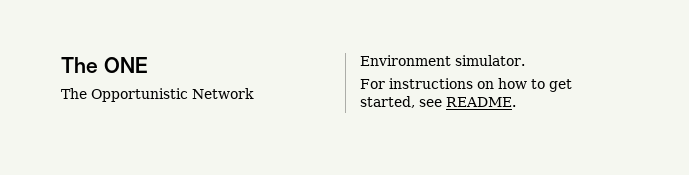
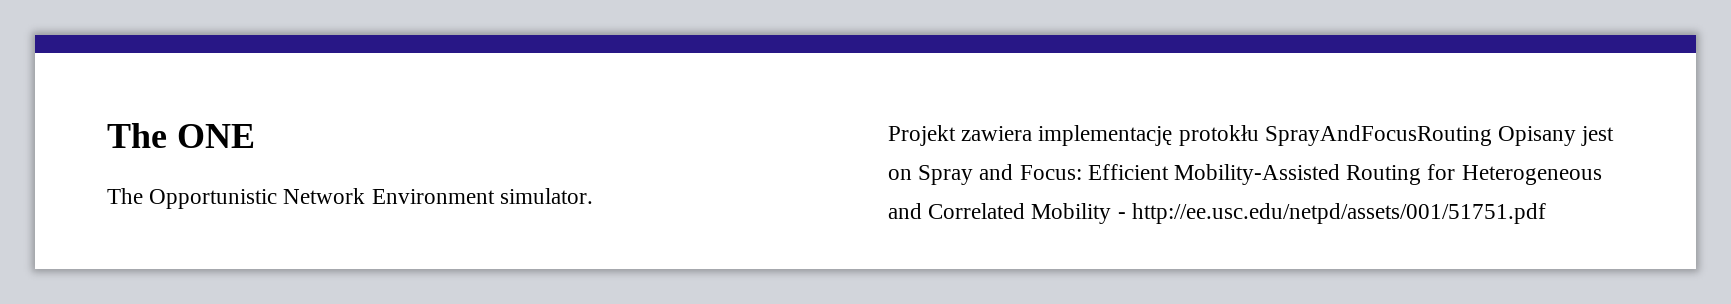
[360,78,572,92] [360,96,516,108] For instructions on how to get started, see README. -> [888,125,1615,146] [888,164,1602,185] [888,203,1546,224] Projekt zawiera implementację protokłu SprayAndFocusRouting Opisany jest on Spray and Focus: Efficient Mobility-Assisted Routing for Heterogeneous and Correlated Mobility - http://ee.usc.edu/netpd/assets/001/51751.pdf

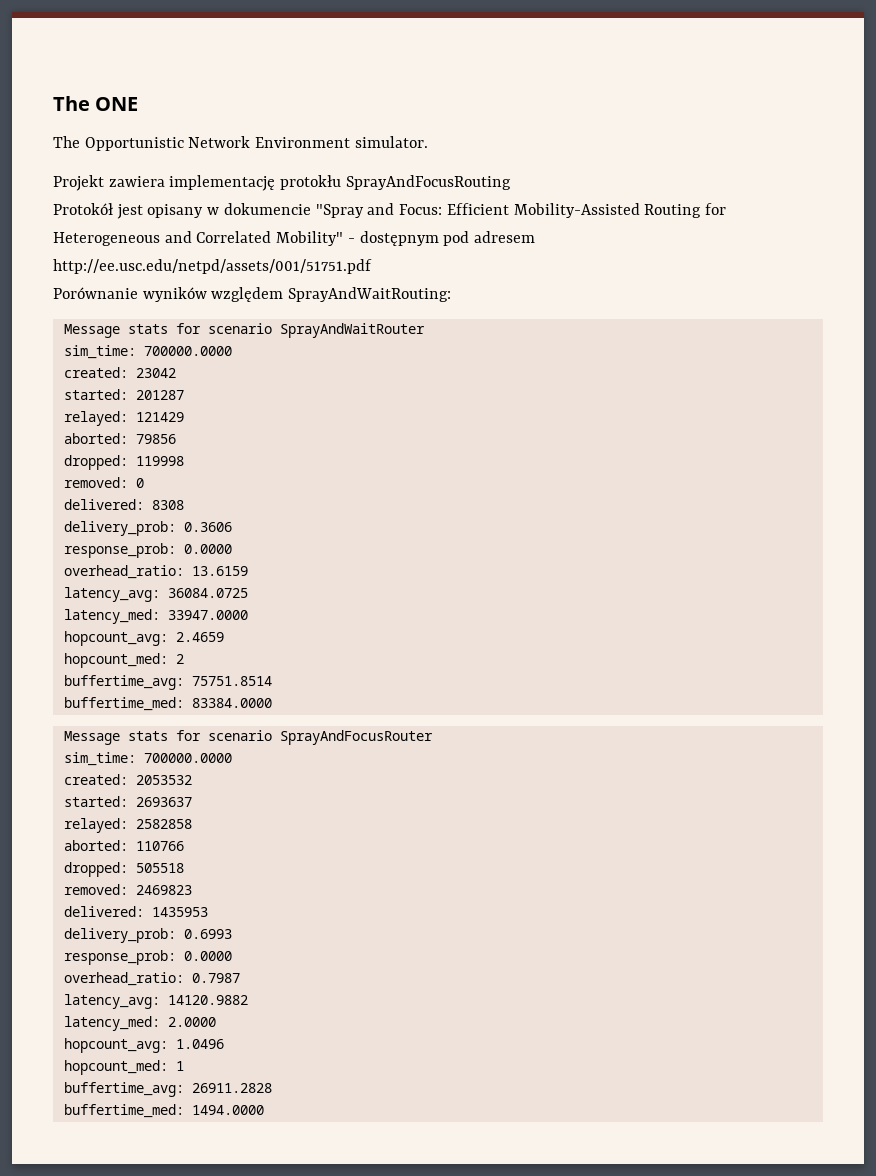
[1498,126,1615,146] [888,165,974,185] Opisany jest on Spray -> [53,203,364,219] // Protokół jest opisany w dokumencie "Spray
[1031,203,1546,224] Mobility - http://ee.usc.edu/netpd/assets/001/51751.pdf -> [276,231,536,246] [53,259,372,274] [53,287,452,302] [63,323,425,338] [63,345,232,359] [63,367,176,378] [63,389,184,400] [63,411,184,426] [63,433,176,444] [63,455,184,470] [63,477,144,488] [63,499,184,510] [63,521,232,536] [63,543,232,558] [63,565,248,579] [63,587,248,602] [63,609,248,624] [63,631,224,646] [63,653,184,668] [63,675,272,690] [63,697,272,711] [63,730,433,745] [63,752,232,766] [63,774,192,785] [63,796,192,807] [63,818,192,833] [63,840,184,851] [63,862,184,877] [63,884,192,895] [63,906,208,917] [63,928,232,943] [63,950,232,965] [63,972,240,986] [63,994,248,1009] [63,1016,216,1031] [63,1038,224,1053] [63,1060,184,1075] [63,1082,272,1097] [63,1104,264,1118] Mobility" - dostępnym pod adresem http://ee.usc.edu/netpd/assets/001/51751.pdf // Porównanie wyników względem SprayAndWaitRouting: // Message stats for scenario SprayAndWaitRouter // sim_time: 700000.0000 // created: 23042 // started: 201287 // relayed: 121429 // aborted: 79856 // dropped: 119998 // removed: 0 // delivered: 8308 // delivery_prob: 0.3606 // response_prob: 0.0000 // overhead_ratio: 13.6159 // latency_avg: 36084.0725 // latency_med: 33947.0000 // hopcount_avg: 2.4659 // hopcount_med: 2 // buffertime_avg: 75751.8514 // buffertime_med: 83384.0000 // Message stats for scenario SprayAndFocusRouter // sim_time: 700000.0000 // created: 2053532 // started: 2693637 // relayed: 2582858 // aborted: 110766 // dropped: 505518 // removed: 2469823 // delivered: 1435953 // delivery_prob: 0.6993 // response_prob: 0.0000 // overhead_ratio: 0.7987 // latency_avg: 14120.9882 // latency_med: 2.0000 // hopcount_avg: 1.0496 // hopcount_med: 1 // buffertime_avg: 26911.2828 // buffertime_med: 1494.0000

